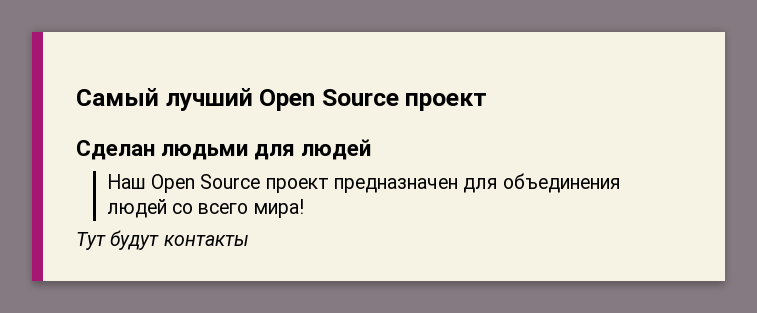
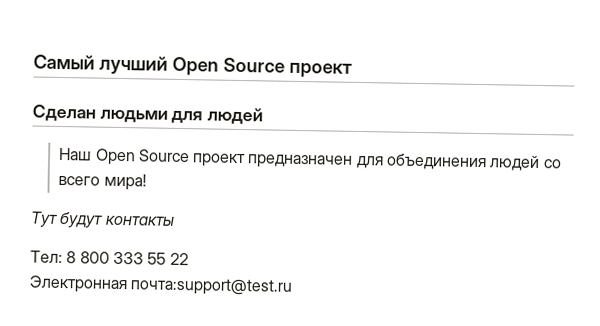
(249, 240) none -> [30,250,189,266] [29,275,294,296] // Тел: 8 800 333 55 22 // Электронная почта:support@test.ru

